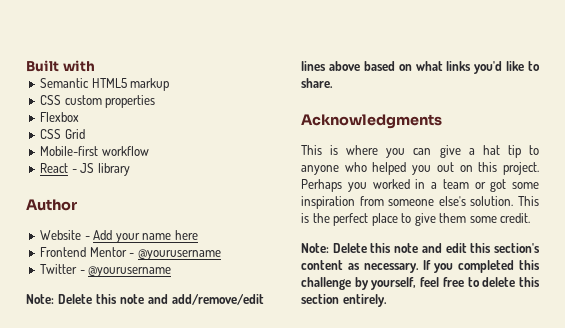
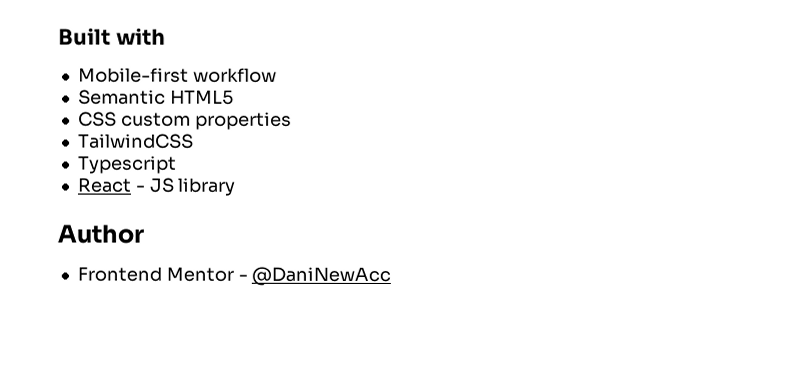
(95, 66) none -> [77,67,277,83] // Mobile-first workflow
[130,78,170,91] markup -> (234, 97) none
[40,112,80,122] [40,129,85,139] [40,146,149,156] Flexbox // CSS Grid // Mobile-first workflow -> [77,133,194,149] [77,155,177,174] TailwindCSS // Typescript
[40,230,198,243] [40,247,221,260] [40,264,172,277] [26,294,264,305] [301,61,540,74] [301,78,333,88] [301,114,442,129] [301,145,539,158] [301,162,539,175] [301,179,539,192] [301,196,539,209] [301,213,531,226] [301,243,540,253] [301,260,540,273] [301,277,540,290] [301,294,387,307] Website - Add your name here // Frontend Mentor - @yourusername // Twitter - @yourusername // Note: Delete this note and add/remove/edit lines above based on what links you'd like to share. // Acknowledgments // This is where you can give a hat tip to anyone who helped you out on this project. Perhaps you worked in a team or got some inspiration from someone else's solution. This is the perfect place to give them some credit. // Note: Delete this note and edit this section's content as necessary. If you completed this challenge by yourself, feel free to delete this section entirely. -> [76,266,392,286] Frontend Mentor - @DaniNewAcc

